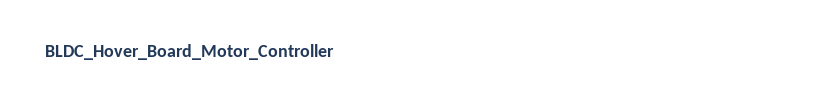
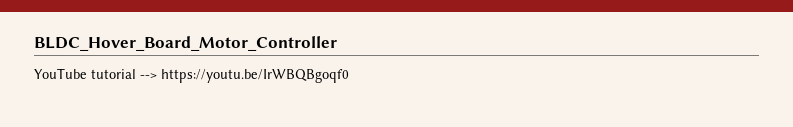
(334, 52) none -> [34,68,349,83] // YouTube tutorial --> https://youtu.be/IrWBQBgoqf0

